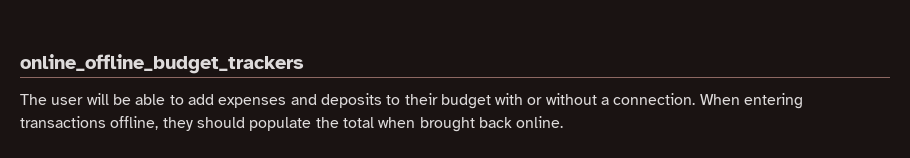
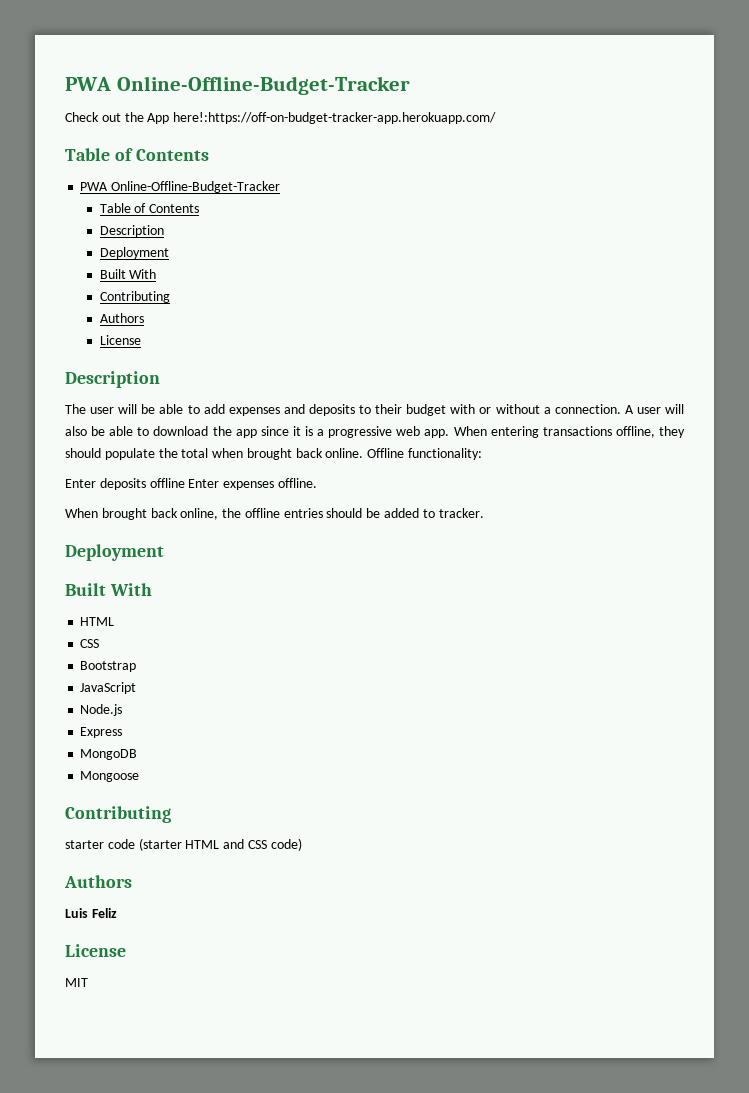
[20,54,304,74] online_offline_budget_trackers -> [65,76,410,95] [65,112,497,124] [65,148,209,161] [80,181,281,193] [99,203,200,213] [99,225,164,237] [99,247,169,259] [99,269,157,279] [99,291,170,303] [99,313,144,323] [99,335,141,345] [65,371,160,388] PWA Online-Offline-Budget-Tracker // Check out the App here!:https://off-on-budget-tracker-app.herokuapp.com/ // Table of Contents // PWA Online-Offline-Budget-Tracker // Table of Contents // Description // Deployment // Built With // Contributing // Authors // License // Description
(696, 99) none -> [624,404,685,414] [65,426,450,438] A user will also be able to download the app since it is a progressive web app.
(564, 122) none -> [367,448,483,460] [65,478,317,490] [65,508,484,520] [65,544,164,561] [65,583,152,596] [80,617,115,626] [80,639,100,648] [80,661,137,672] [80,682,137,694] [80,704,123,716] [80,727,123,738] [80,749,138,760] [80,771,140,782] [65,806,171,823] [65,838,302,851] [64,875,132,888] [65,908,117,918] [65,944,126,957] [65,978,88,987] Offline functionality: // Enter deposits offline Enter expenses offline. // When brought back online, the offline entries should be added to tracker. // Deployment // Built With // HTML // CSS // Bootstrap // JavaScript // Node.js // Express // MongoDB // Mongoose // Contributing // starter code (starter HTML and CSS code) // Authors // Luis Feliz // License // MIT

